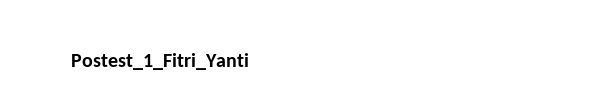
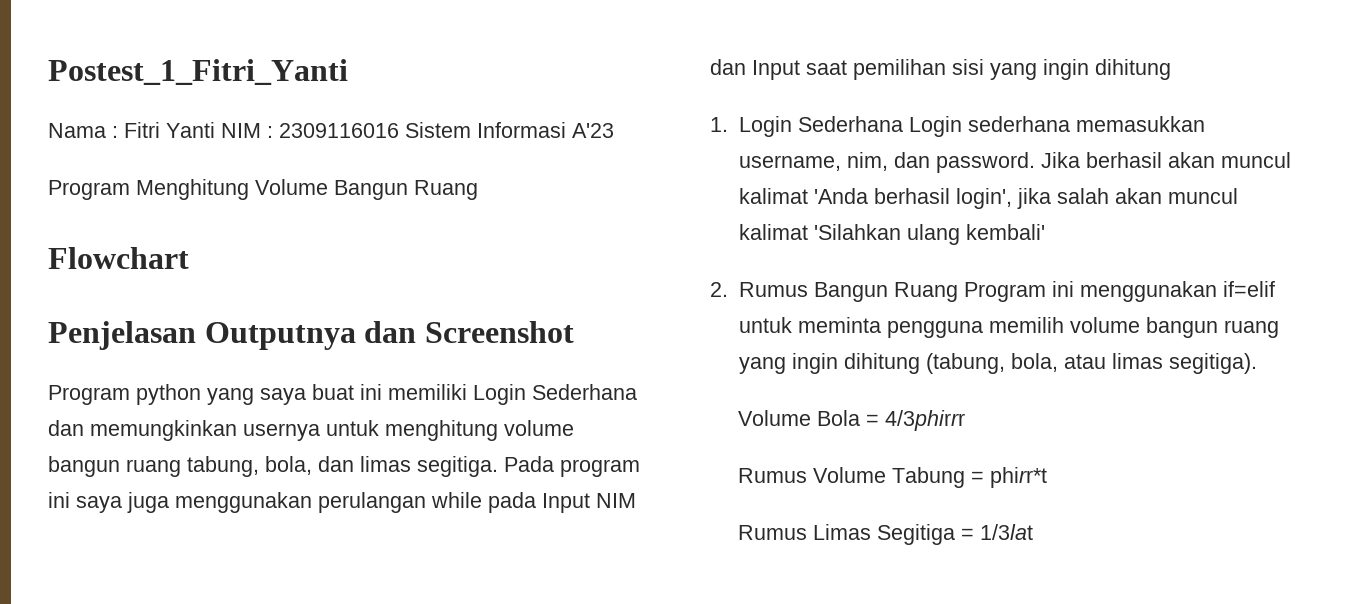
(249, 61) none -> [48,122,614,138] [48,179,478,200] [48,247,189,269] [48,321,574,350] [48,384,637,405] [48,420,574,441] [48,456,640,477] [48,492,636,513] [710,59,1171,80] [710,116,1205,137] [738,152,1291,173] [738,188,1238,209] [738,224,1045,245] [710,281,1275,302] [738,317,1279,338] [738,353,1257,374] [738,410,966,431] [738,467,1048,488] [738,524,1034,545] // Nama : Fitri Yanti NIM : 2309116016 Sistem Informasi A'23 // Program Menghitung Volume Bangun Ruang // Flowchart // Penjelasan Outputnya dan Screenshot // Program python yang saya buat ini memiliki Login Sederhana dan memungkinkan usernya untuk menghitung volume bangun ruang tabung, bola, dan limas segitiga. Pada program ini saya juga menggunakan perulangan while pada Input NIM dan Input saat pemilihan sisi yang ingin dihitung // 1. Login Sederhana Login sederhana memasukkan username, nim, dan password. Jika berhasil akan muncul kalimat 'Anda berhasil login', jika salah akan muncul kalimat 'Silahkan ulang kembali' // 2. Rumus Bangun Ruang Program ini menggunakan if=elif untuk meminta pengguna memilih volume bangun ruang yang ingin dihitung (tabung, bola, atau limas segitiga). // Volume Bola = 4/3phirrr // Rumus Volume Tabung = phirr*t // Rumus Limas Segitiga = 1/3lat

